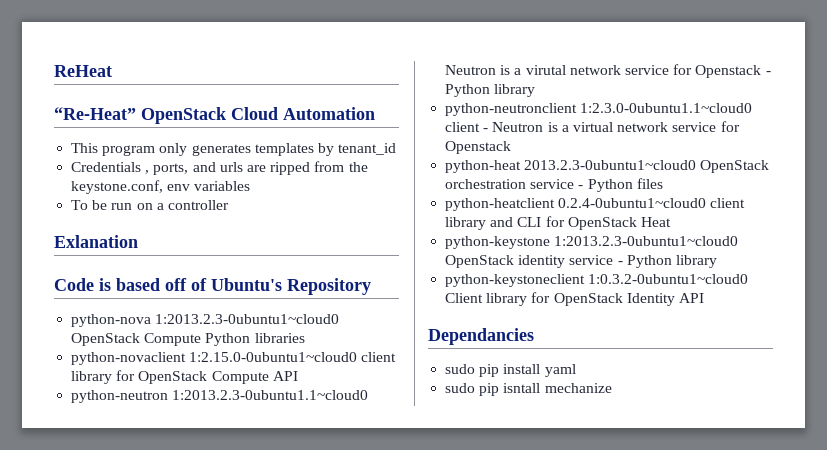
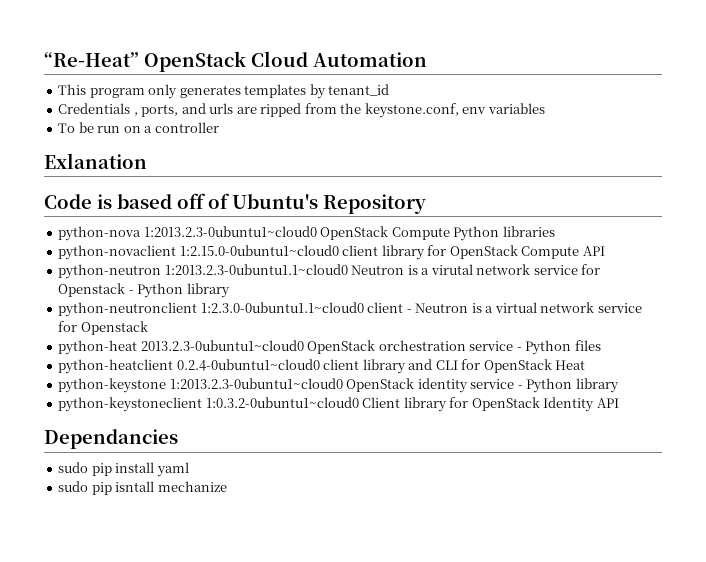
[54,65,112,77] ReHeat // -> (44, 59) none

